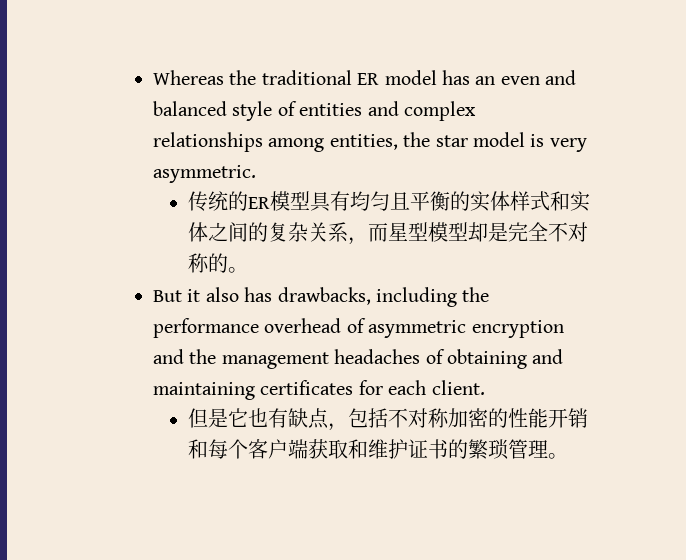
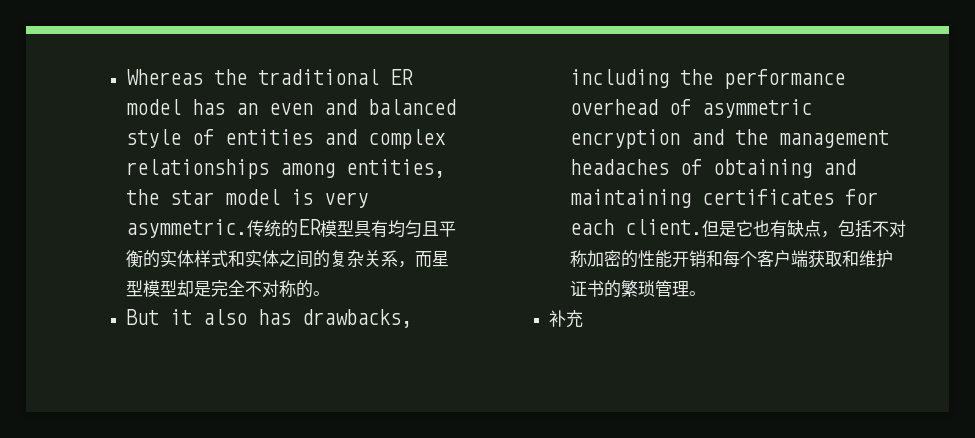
(257, 174) // -> (248, 228) none
(485, 387) // -> (703, 227) none
(568, 456) none -> [548,310,583,328] // 补充

